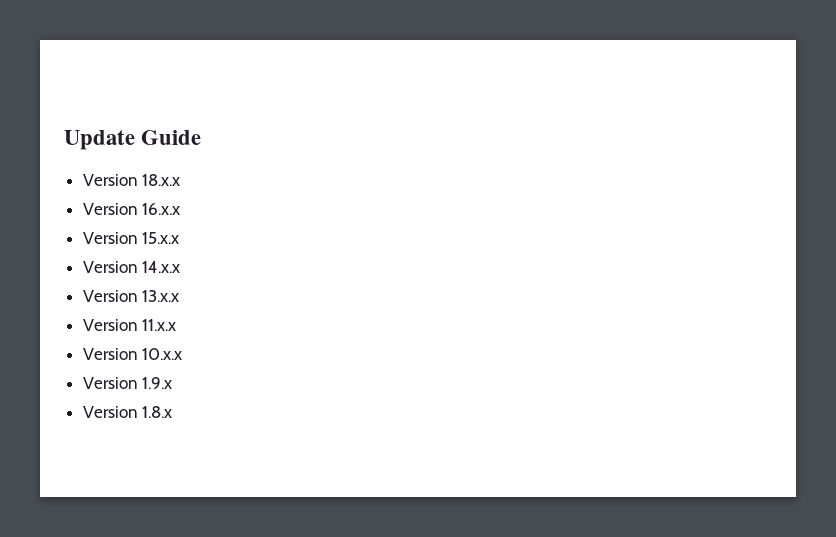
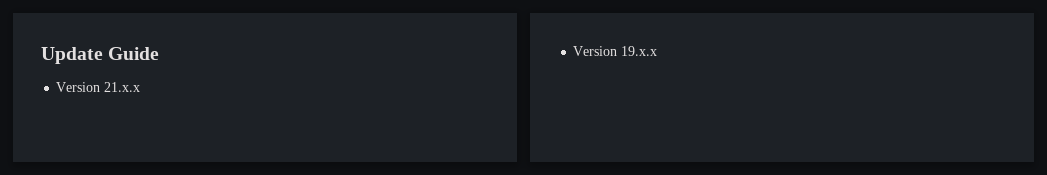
[142,174,181,186] [82,203,181,215] [82,232,180,244] [82,261,181,273] [82,290,180,302] [82,319,177,331] [82,348,183,360] [82,377,173,389] [82,406,173,418] 18.x.x // Version 16.x.x // Version 15.x.x // Version 14.x.x // Version 13.x.x // Version 11.x.x // Version 10.x.x // Version 1.9.x // Version 1.8.x -> [104,82,141,92] [573,46,658,56] 21.x.x // Version 19.x.x

